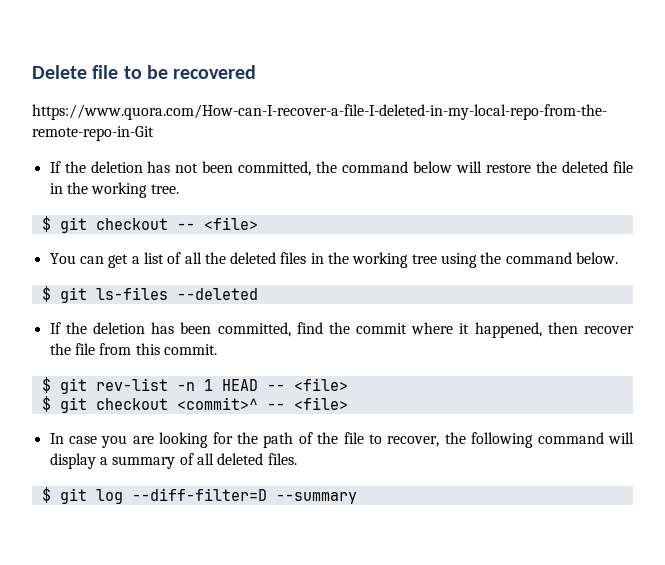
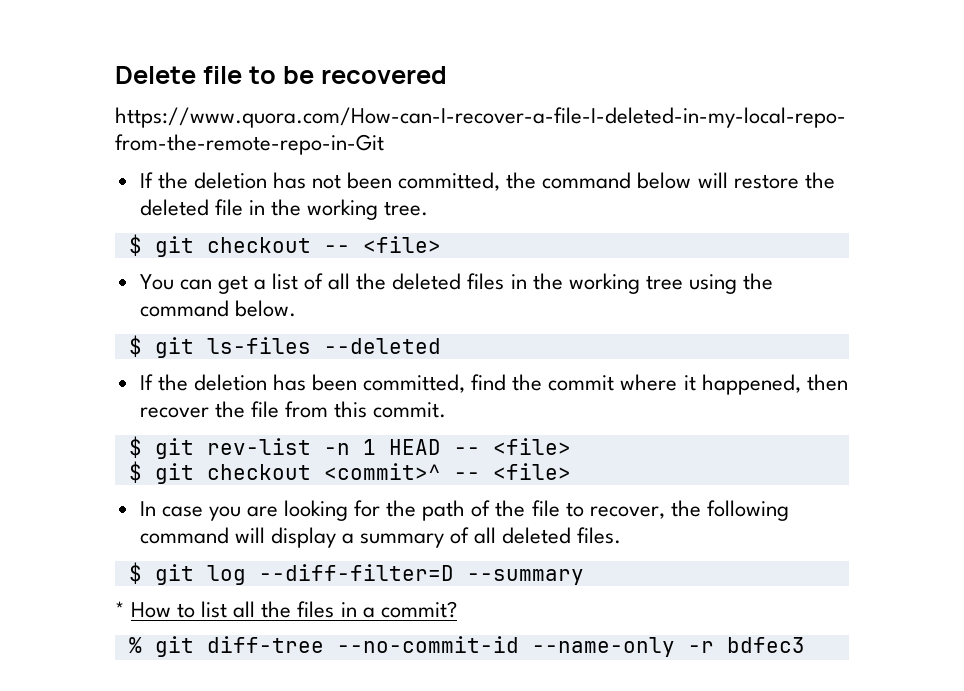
(357, 498) none -> [115,601,457,618] [128,636,805,657] // * How to list all the files in a commit? // % git diff-tree --no-commit-id --name-only -r bdfec3

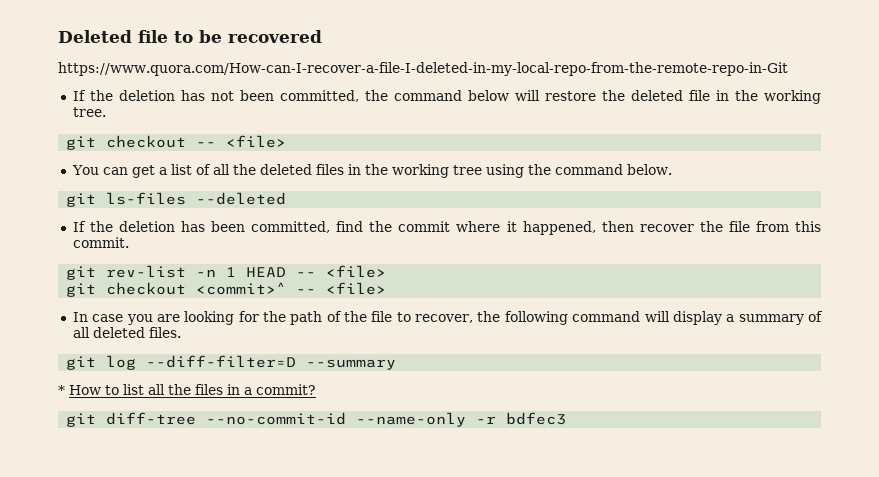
[115,66,196,84] Delete -> [58,30,132,43] Deleted
[128,234,142,256] $ -> (106, 112) none
[128,335,142,357] $ -> (672, 169) none
[128,436,142,458] $ -> (129, 242) none
[128,461,142,483] $ -> (387, 271) none
[128,562,142,584] $ -> (181, 332) none
[128,637,142,653] % -> (316, 389) none

